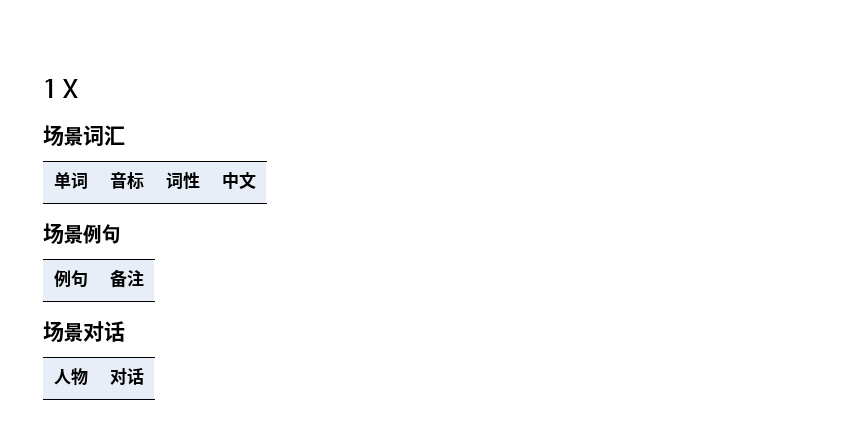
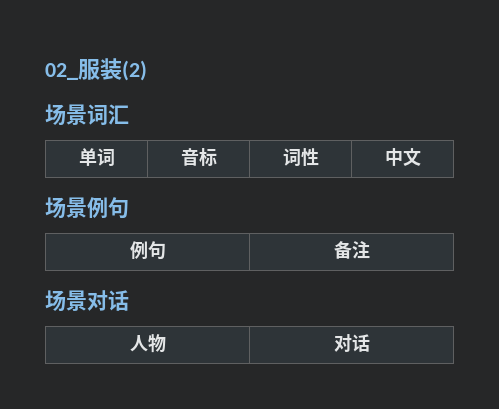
[43,79,79,98] 1 X -> [45,58,147,81] 02_服装(2)

